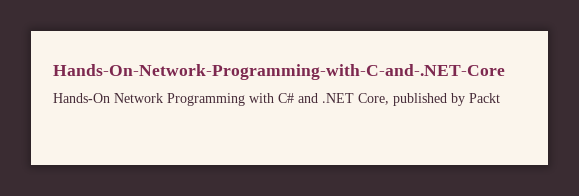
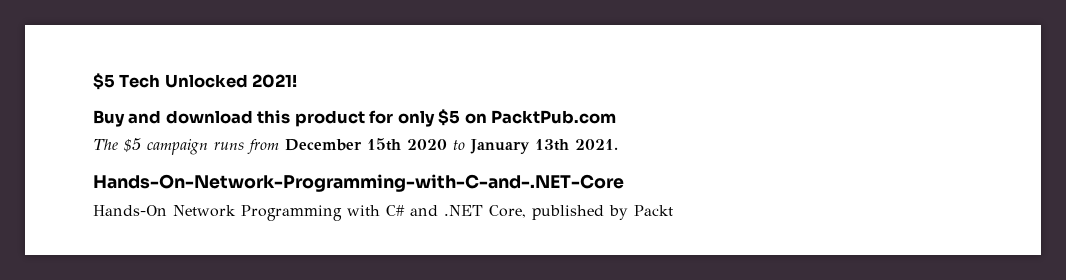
(53, 72) none -> [93,73,298,90] [93,109,617,127] [93,138,618,155] $5 Tech Unlocked 2021! // Buy and download this product for only $5 on PacktPub.com // The $5 campaign runs from December 15th 2020 to January 13th 2021. //

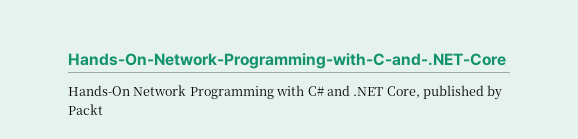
[93,73,298,90] [93,109,617,127] [93,138,618,155] $5 Tech Unlocked 2021! // Buy and download this product for only $5 on PacktPub.com // The $5 campaign runs from December 15th 2020 to January 13th 2021. // -> (68, 61) none

